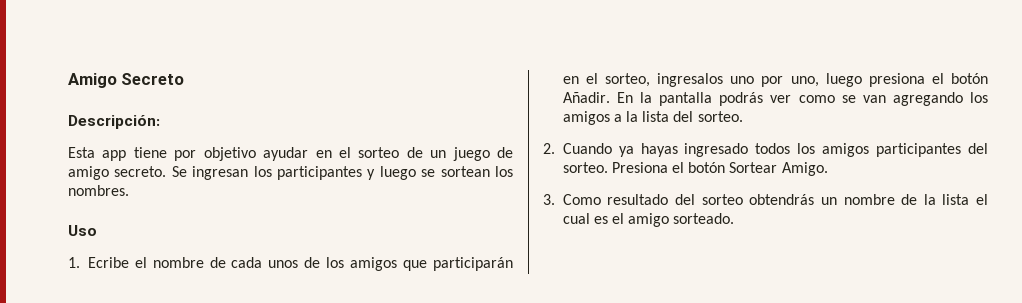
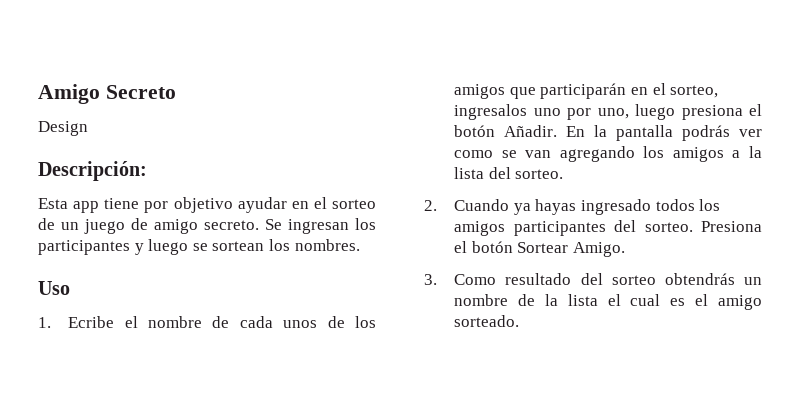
(185, 79) none -> [38,121,88,136] // Design

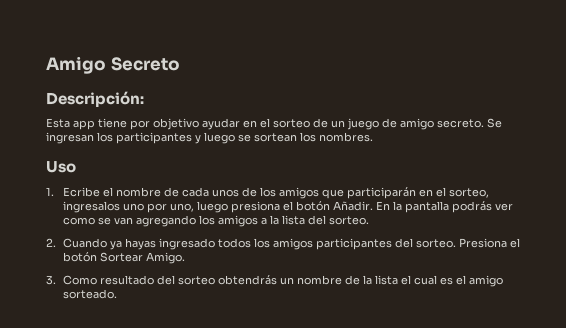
[38,121,88,136] // Design -> (180, 64) none

